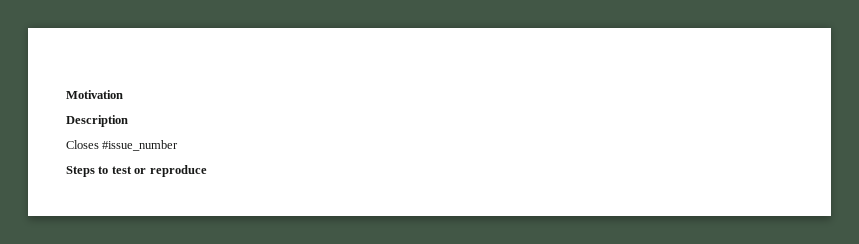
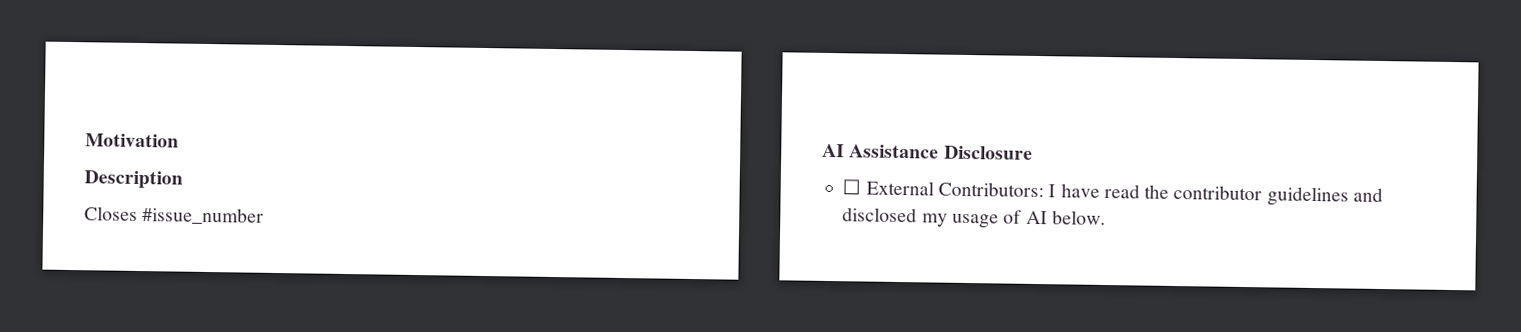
[66,165,207,177] Steps to test or reproduce -> [822,143,1033,160] [842,179,1383,207] [842,207,1106,229] AI Assistance Disclosure // ☐ External Contributors: I have read the contributor guidelines and disclosed my usage of AI below.

